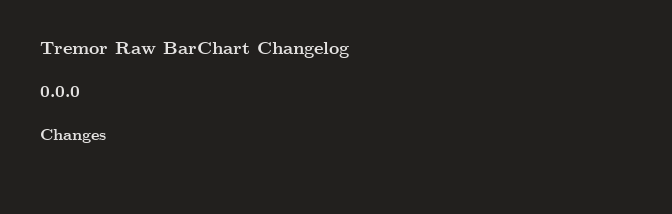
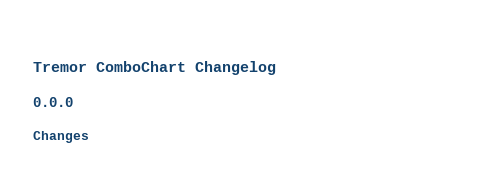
[115,42,250,54] Raw BarChart -> [96,61,186,72] ComboChart

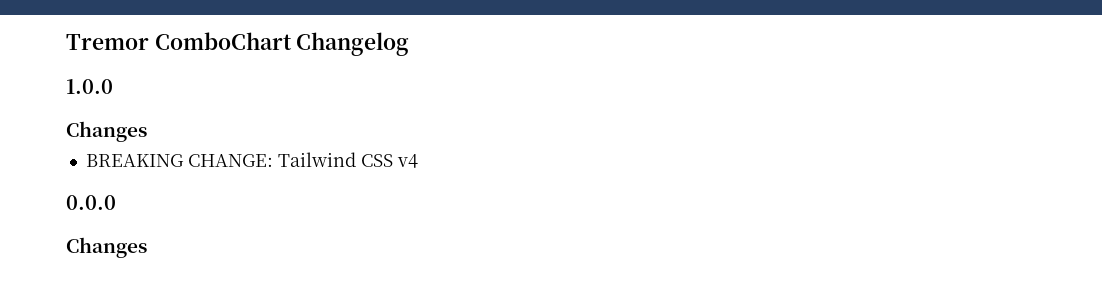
(276, 68) none -> [66,79,113,94] [66,121,147,142] [85,152,418,168] // 1.0.0 // Changes // BREAKING CHANGE: Tailwind CSS v4

